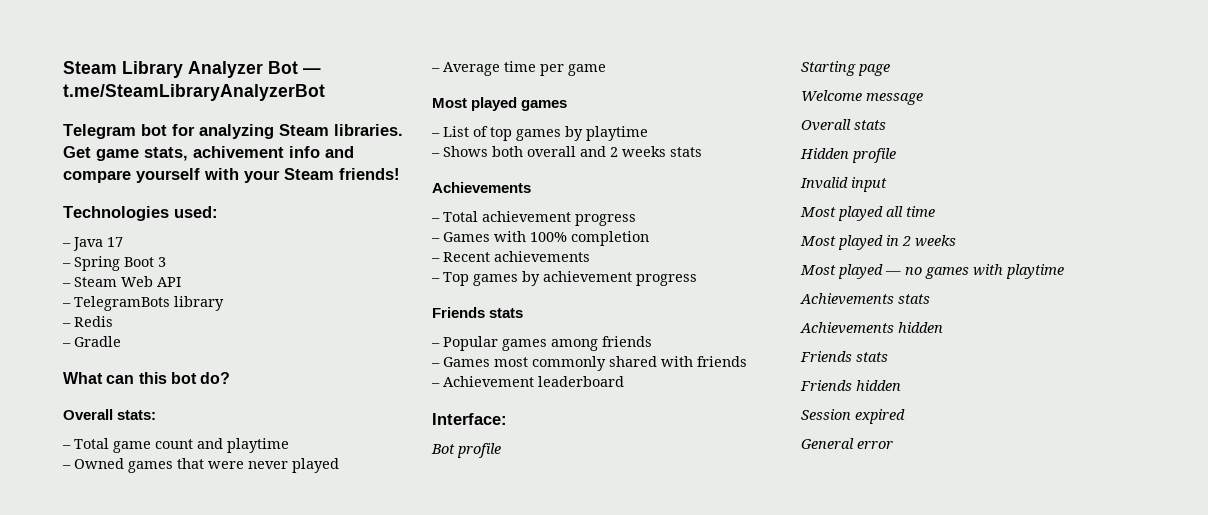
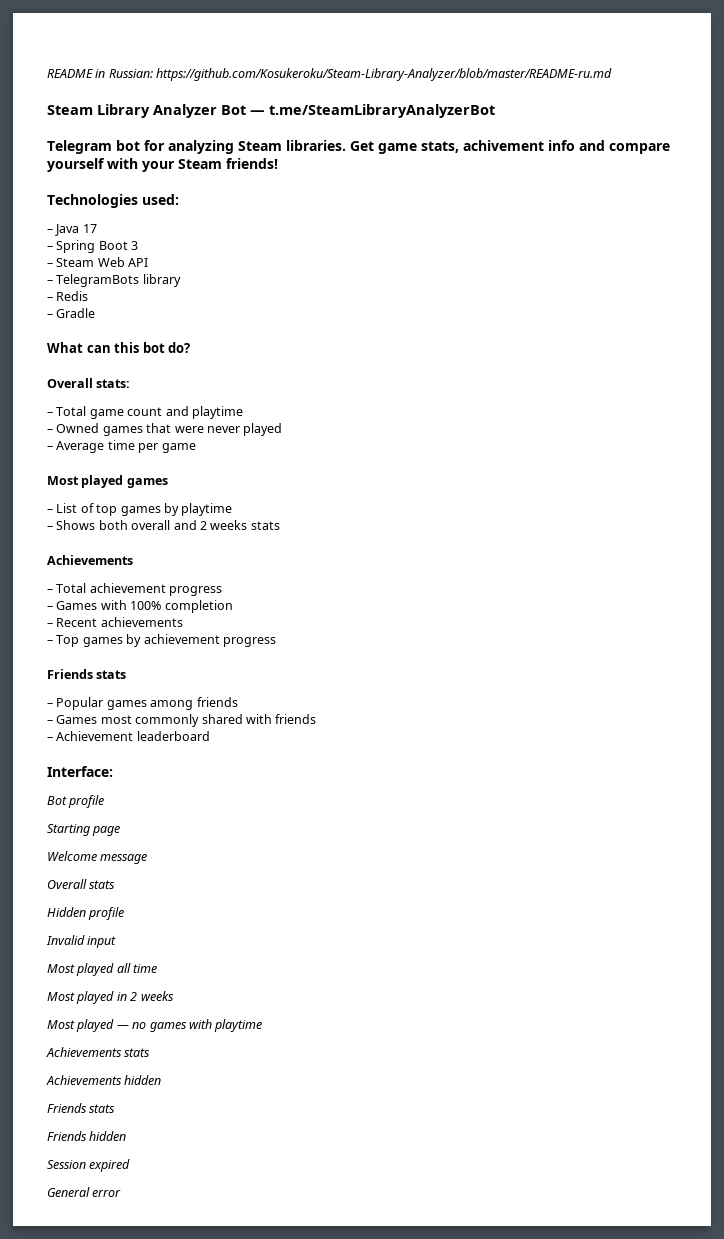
(63, 67) none -> [47,68,613,81] README in Russian: https://github.com/Kosukeroku/Steam-Library-Analyzer/blob/master/README-ru.md //

